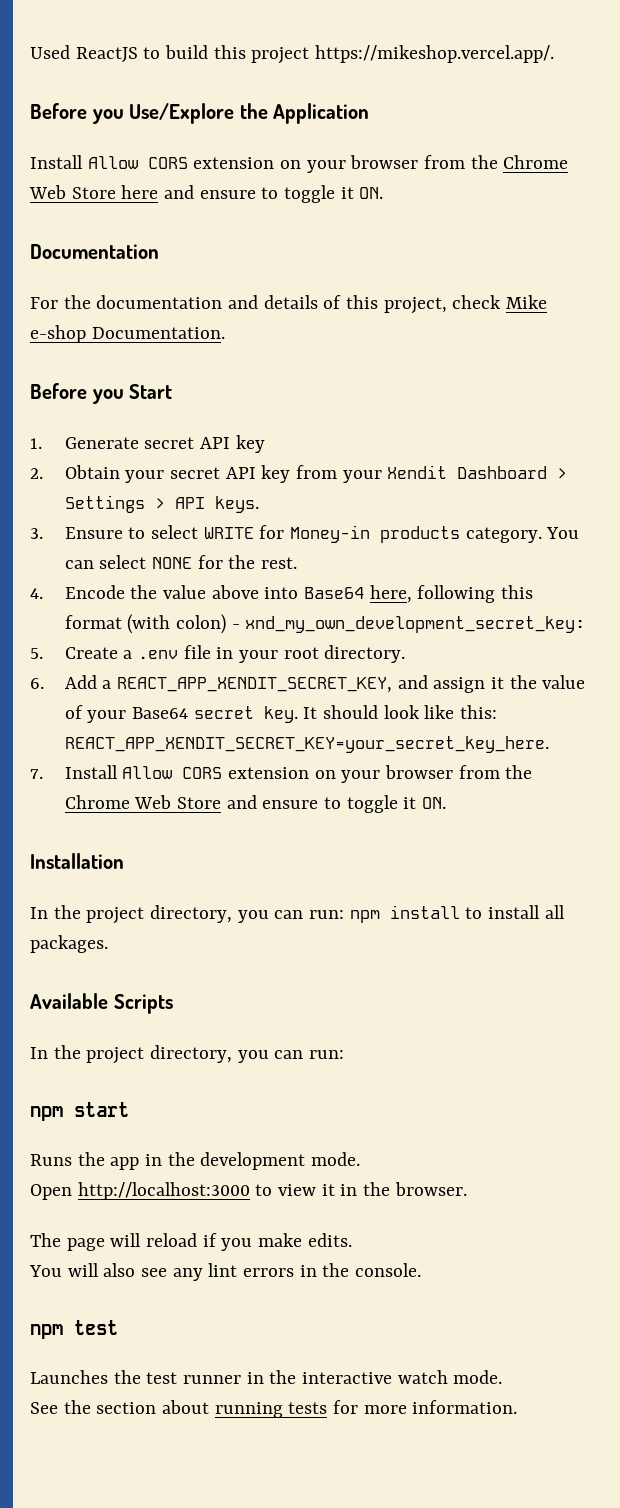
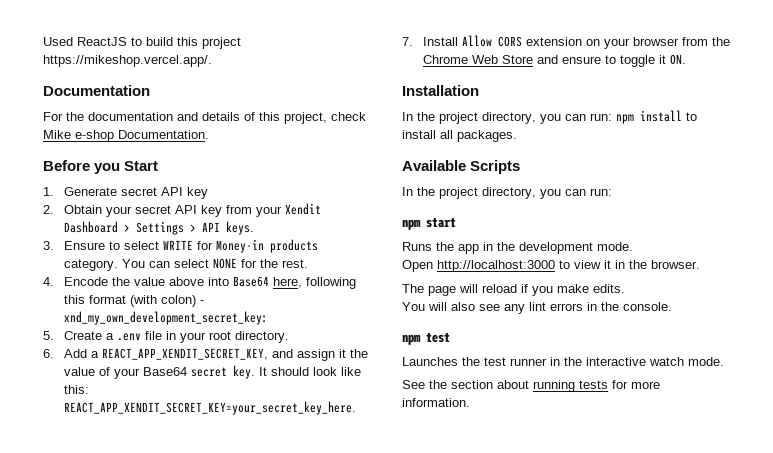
[30,103,370,124] [30,155,569,173] [29,185,384,203] // Before you Use/Explore the Application // Install Allow CORS extension on your browser from the Chrome Web Store here and ensure to toggle it ON. -> (212, 61) none

